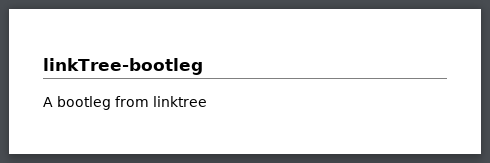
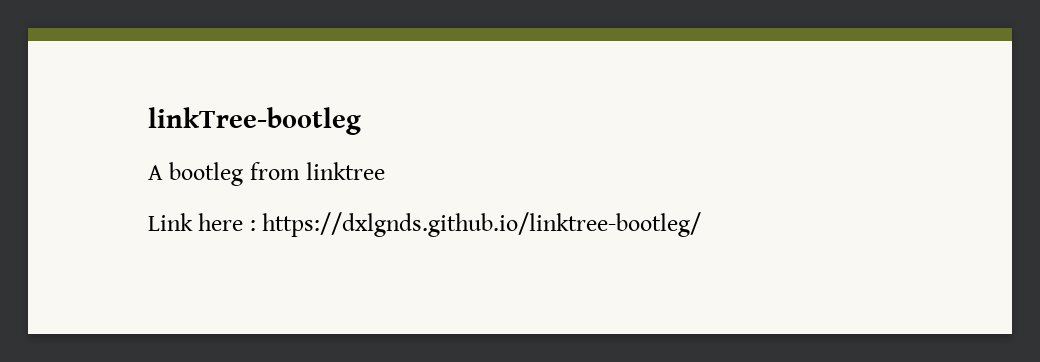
(207, 101) none -> [148,212,702,237] // Link here : https://dxlgnds.github.io/linktree-bootleg/

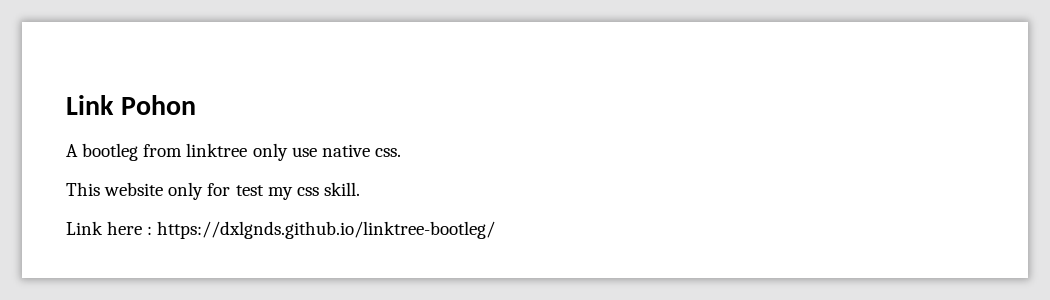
[148,107,361,135] linkTree-bootleg -> [66,95,196,115] Link Pohon
(386, 171) none -> [252,143,401,161] [66,182,360,200] only use native css. // This website only for test my css skill.

